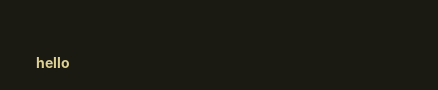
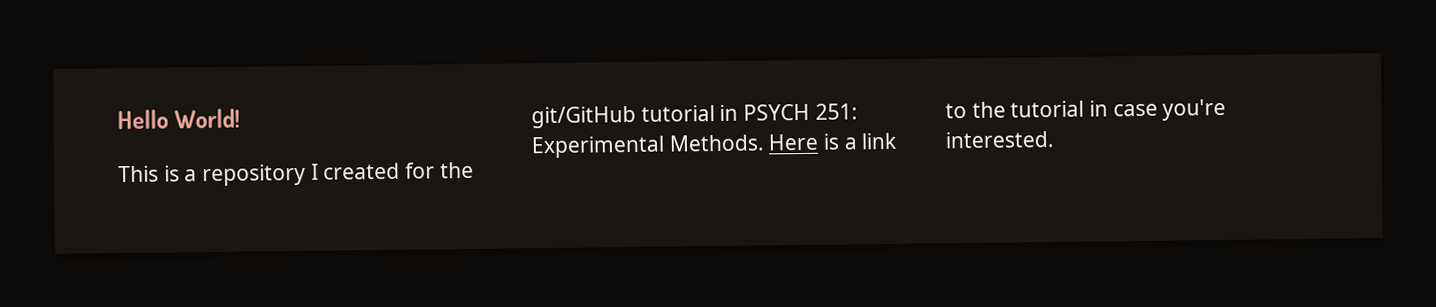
[36,57,70,68] hello -> [117,108,241,130] [118,161,474,187] [531,103,858,129] [531,132,898,159] [945,98,1227,121] [945,131,1054,149] Hello World! // This is a repository I created for the git/GitHub tutorial in PSYCH 251: Experimental Methods. Here is a link to the tutorial in case you're interested.

